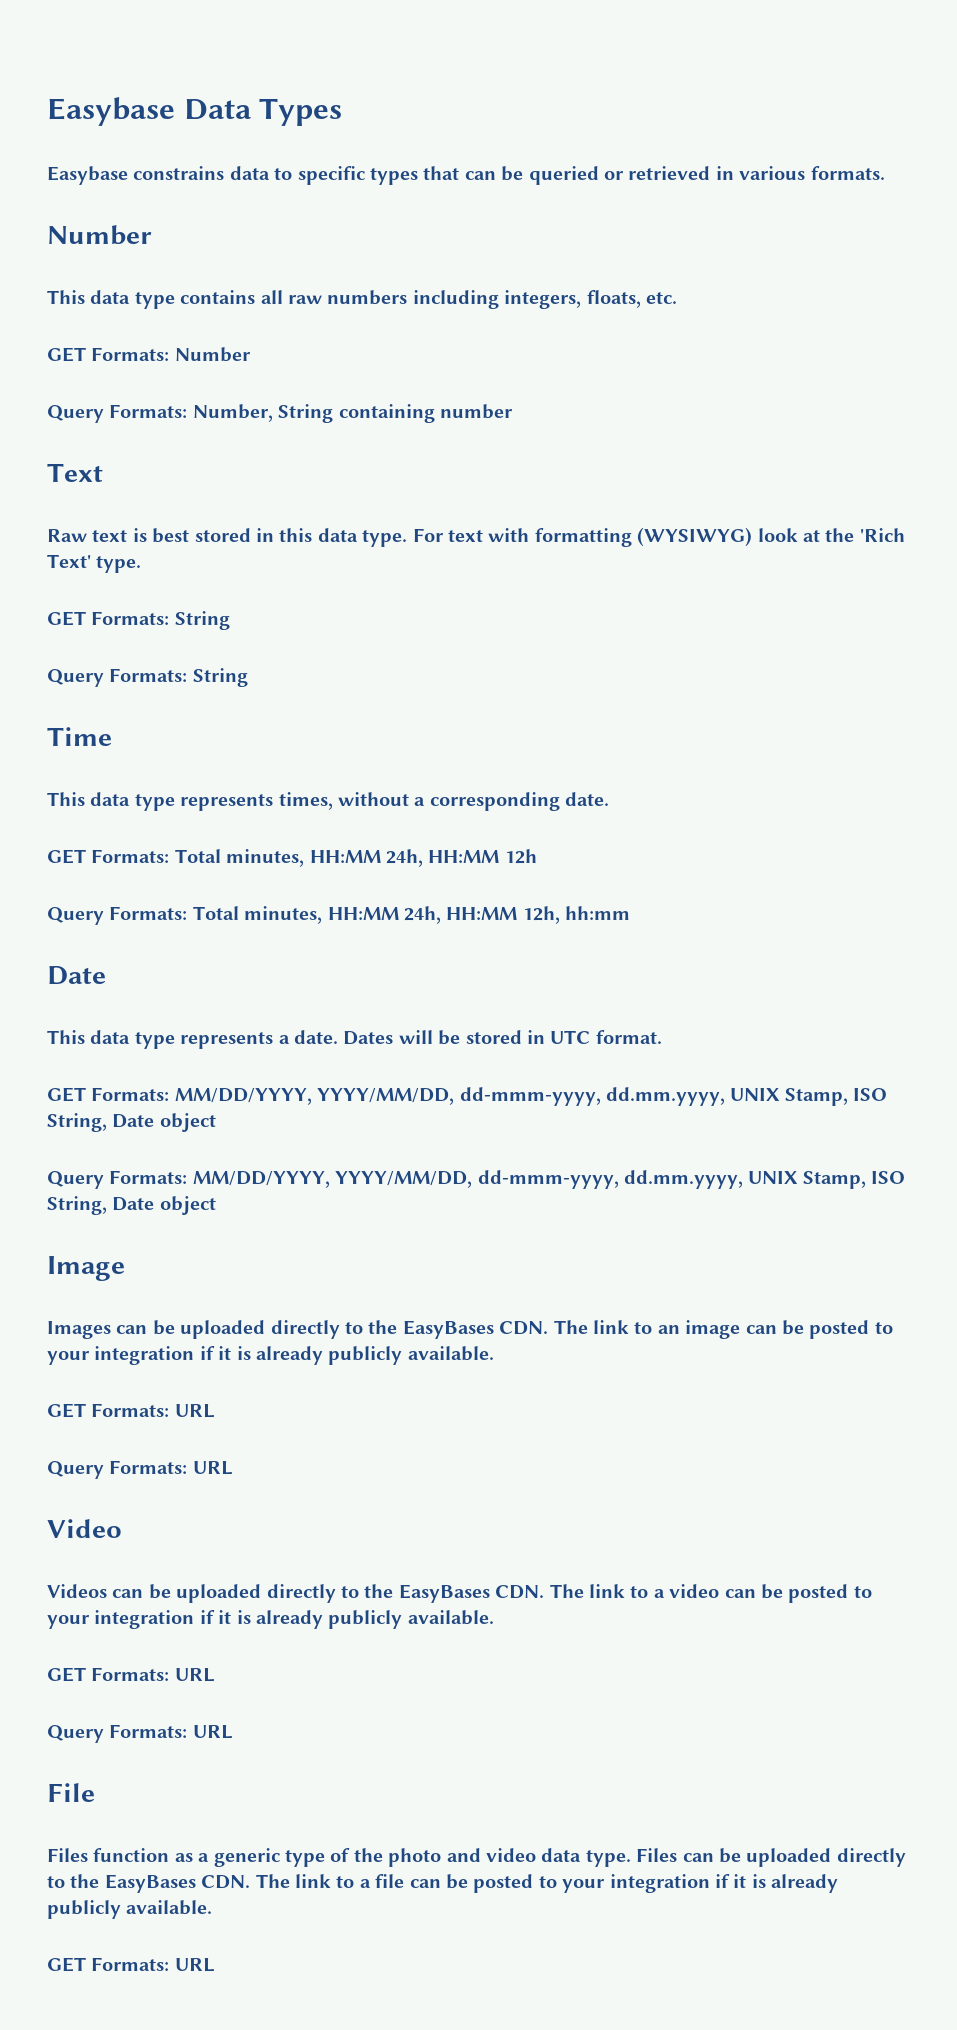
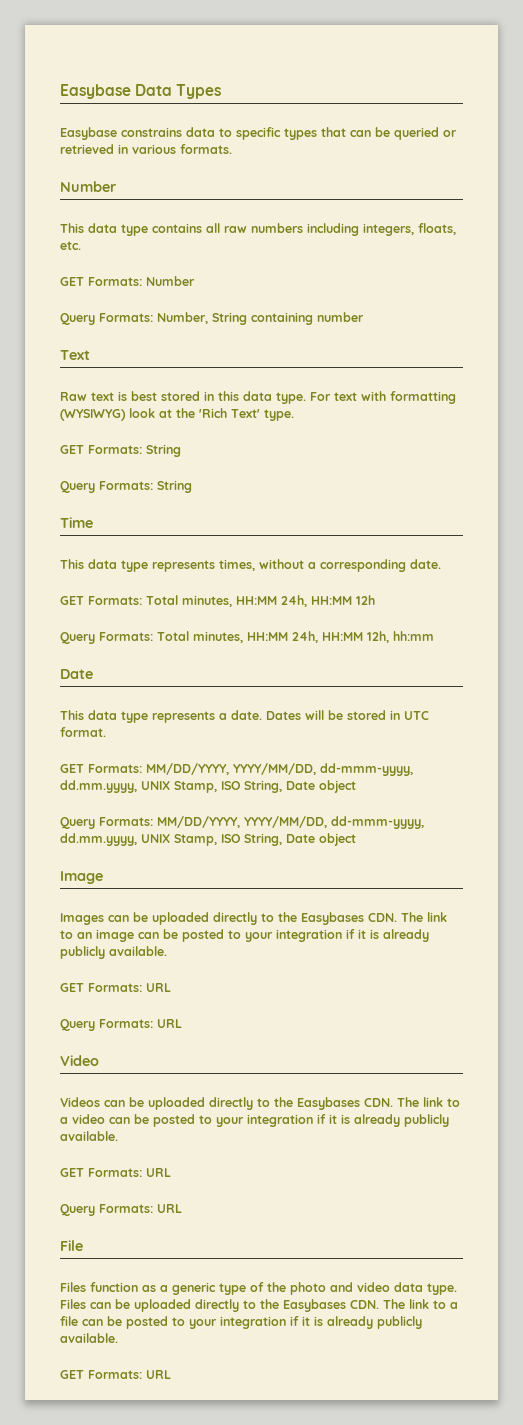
[402,1320,494,1339] EasyBases -> [301,912,364,925] Easybases
[398,1584,490,1603] EasyBases -> [297,1097,360,1110] Easybases
[104,1874,196,1893] EasyBases -> [283,1299,346,1312] Easybases

